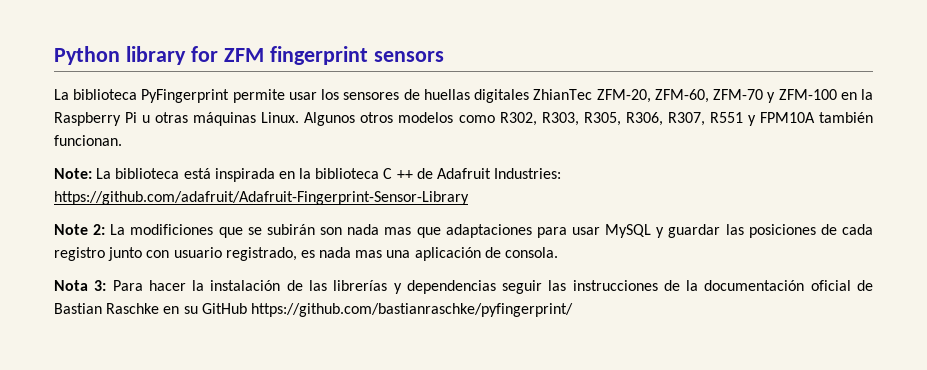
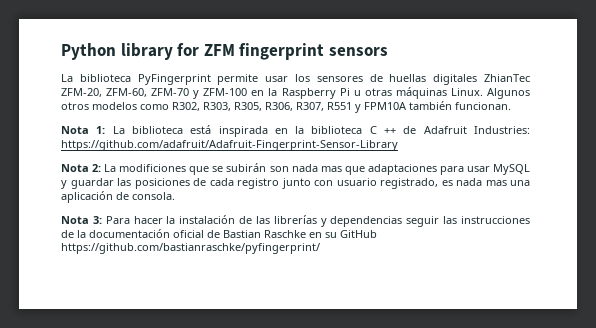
[54,168,92,179] Note: -> [61,126,106,134] Nota 1:
[54,224,88,235] Note -> [61,164,89,172] Nota

